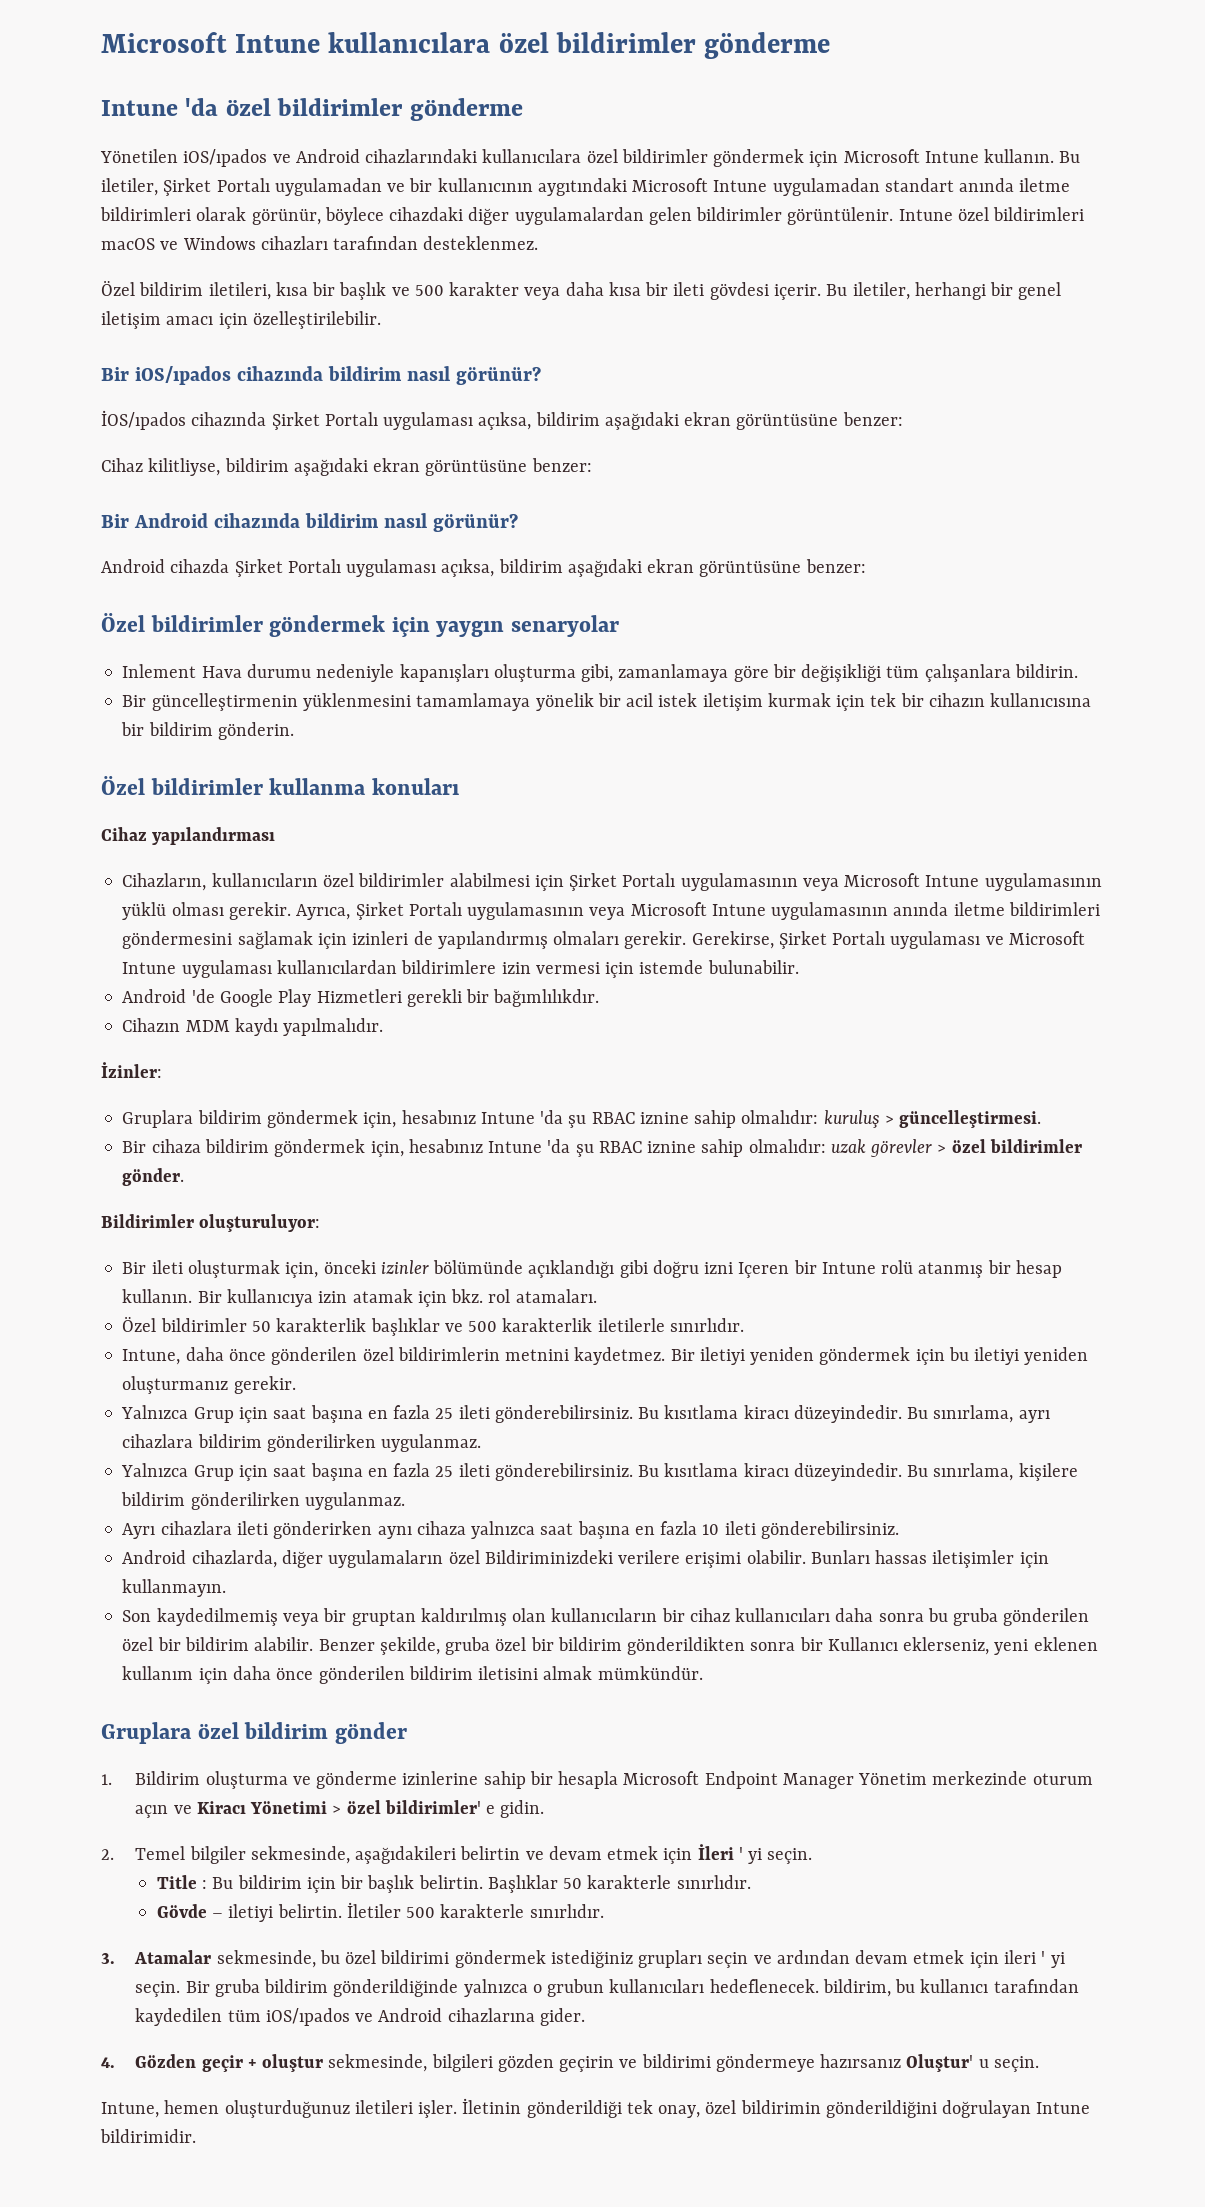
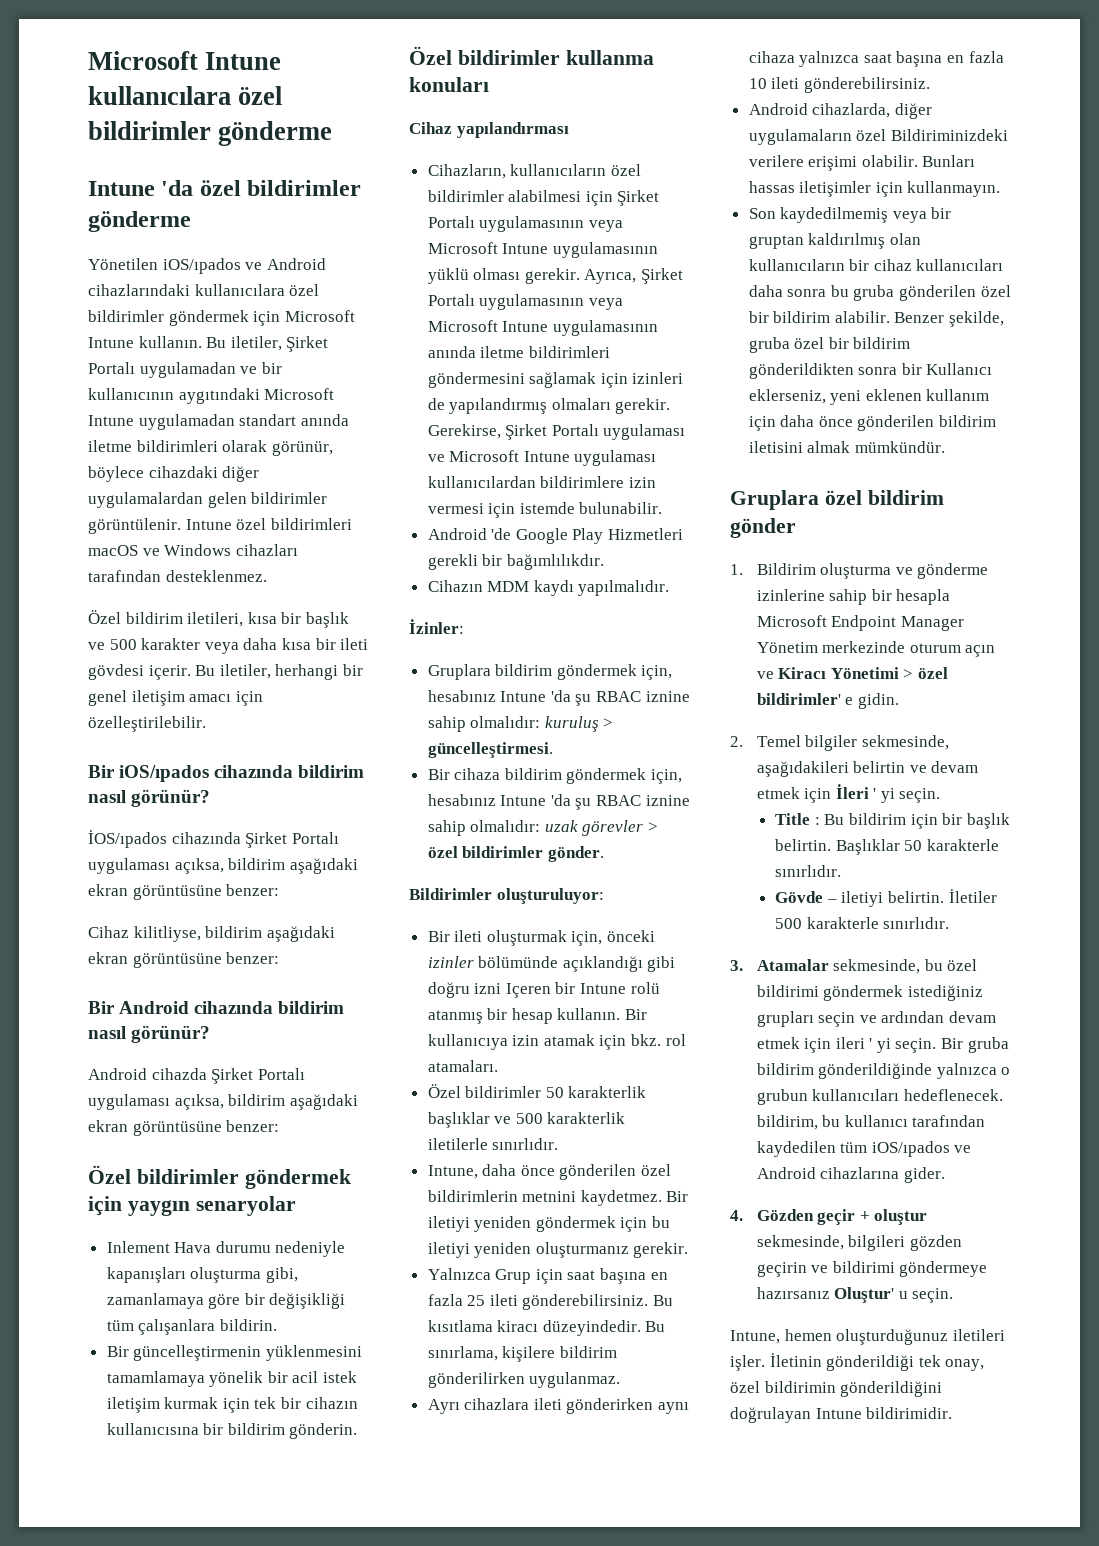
[121,1405,1050,1423] [122,1434,482,1452] // Yalnızca Grup için saat başına en fazla 25 ileti gönderebilirsiniz. Bu kısıtlama kiracı düzeyindedir. Bu sınırlama, ayrı cihazlara bildirim gönderilirken uygulanmaz. -> (689, 1250) none

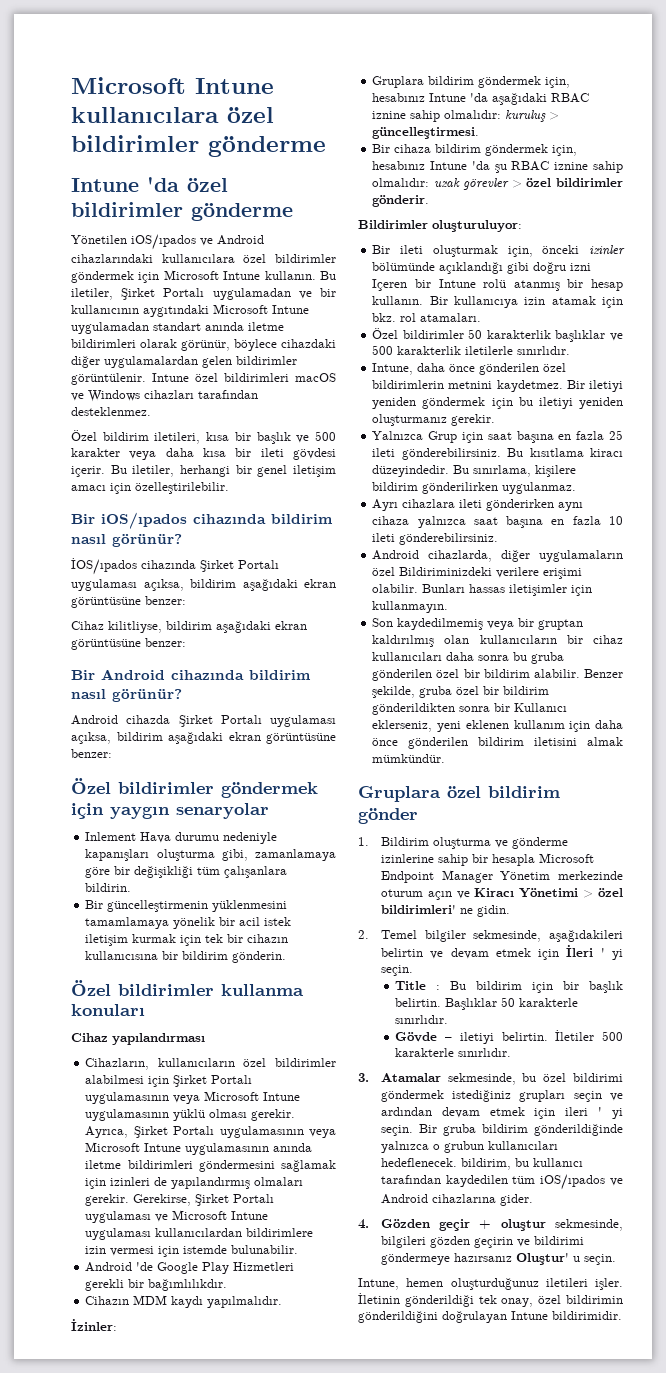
[575,694,592,706] şu -> [492,93,548,105] aşağıdaki
[547,846,604,862] gönder. -> [372,195,430,207] gönderir.
[756,693,854,705] bildirimler' e -> [380,905,473,914] bildirimleri' ne

